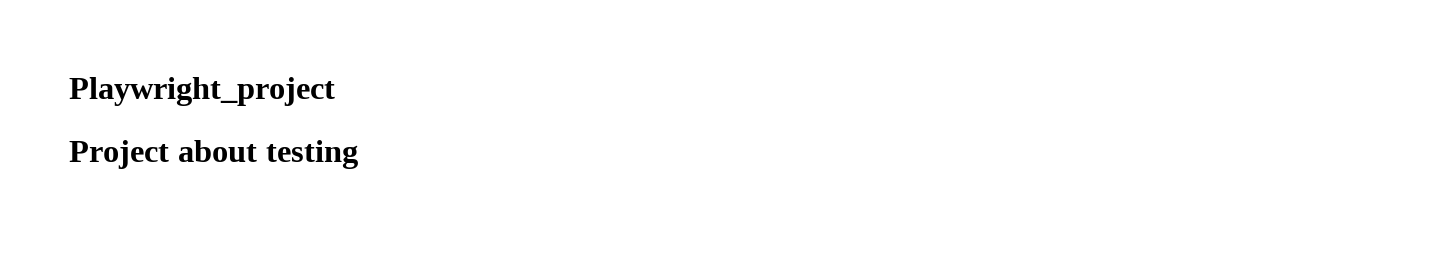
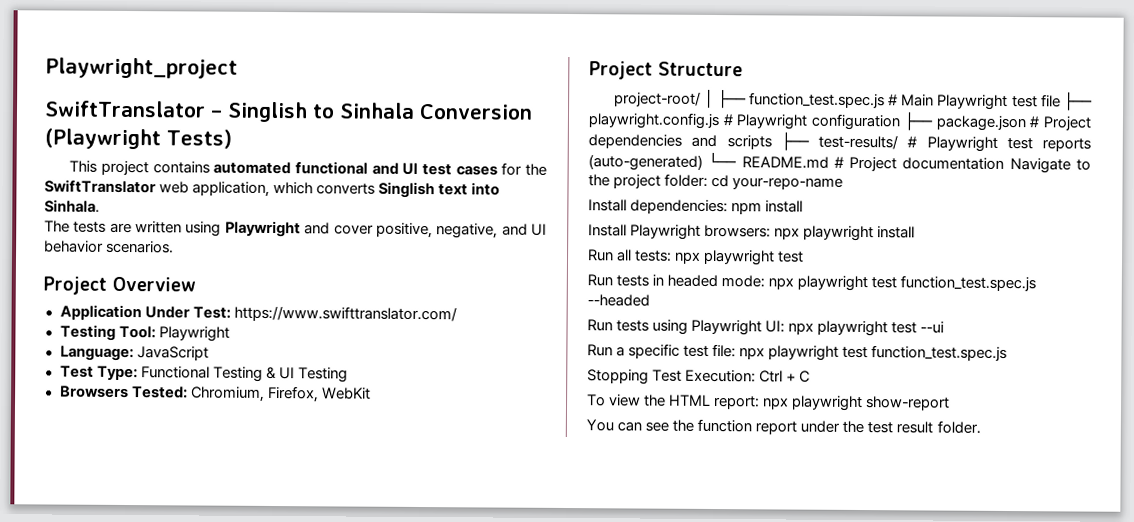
[69,140,358,169] Project about testing -> [44,100,533,123] [44,128,232,150] [69,160,548,176] [44,179,501,199] [44,199,100,213] [44,220,548,239] [44,240,175,254] [43,276,196,295] [59,304,457,323] [59,324,230,342] [59,345,209,362] [59,365,348,383] [59,385,371,403] [589,61,743,80] [614,88,1093,111] [588,111,1091,132] [588,131,1091,152] [588,151,1091,174] [588,173,844,190] [588,199,804,215] [588,224,916,242] [587,249,805,266] [587,274,1037,292] [587,294,650,307] [587,319,945,337] [587,343,1008,361] [587,369,811,385] [587,394,951,412] [586,418,981,435] SwiftTranslator – Singlish to Sinhala Conversion (Playwright Tests) // This project contains automated functional and UI test cases for the SwiftTranslator web application, which converts Singlish text into Sinhala. // The tests are written using Playwright and cover positive, negative, and UI behavior scenarios. // Project Overview // Application Under Test: https://www.swifttranslator.com/ // Testing Tool: Playwright // Language: JavaScript // Test Type: Functional Testing & UI Testing // Browsers Tested: Chromium, Firefox, WebKit // Project Structure // project-root/ │ ├── function_test.spec.js # Main Playwright test file ├── playwright.config.js # Playwright configuration ├── package.json # Project dependencies and scripts ├── test-results/ # Playwright test reports (auto-generated) └── README.md # Project documentation Navigate to the project folder: cd your-repo-name // Install dependencies: npm install // Install Playwright browsers: npx playwright install // Run all tests: npx playwright test // Run tests in headed mode: npx playwright test function_test.spec.js --headed // Run tests using Playwright UI: npx playwright test --ui // Run a specific test file: npx playwright test function_test.spec.js // Stopping Test Execution: Ctrl + C // To view the HTML report: npx playwright show-report // You can see the function report under the test result folder.

